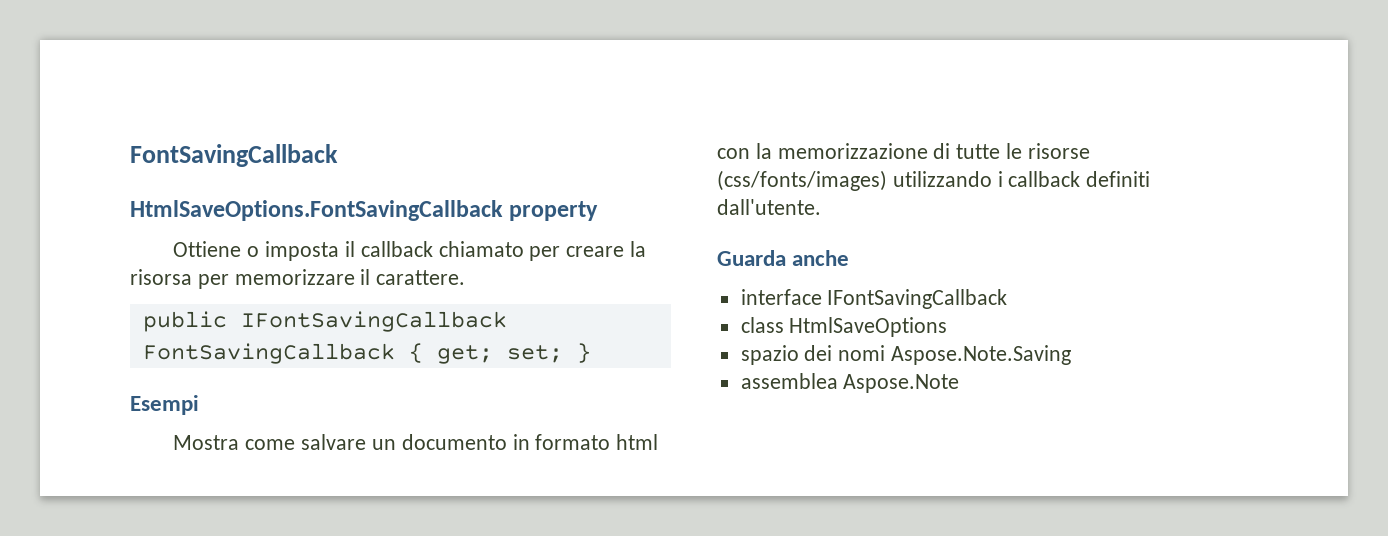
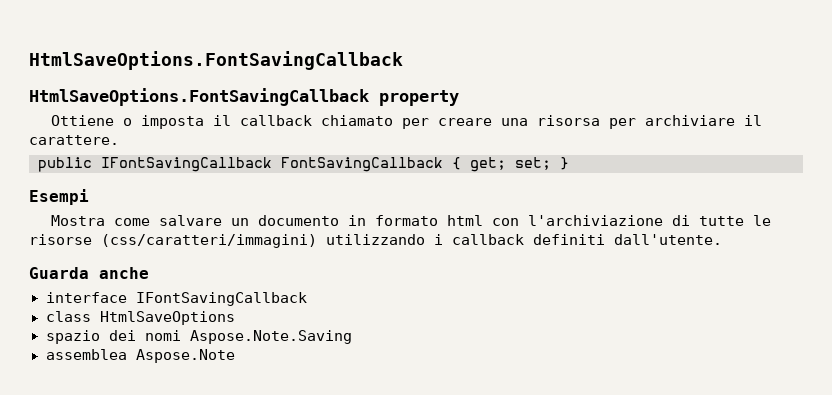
[130,144,338,167] FontSavingCallback -> [29,51,403,70] HtmlSaveOptions.FontSavingCallback
[629,241,646,257] la -> [500,118,528,126] una
[234,269,355,285] memorizzare -> [644,115,735,126] archiviare
[755,143,928,159] la memorizzazione -> [527,215,663,226] l'archiviazione
[717,170,887,191] (css/fonts/images) -> [101,234,317,248] (css/caratteri/immagini)

